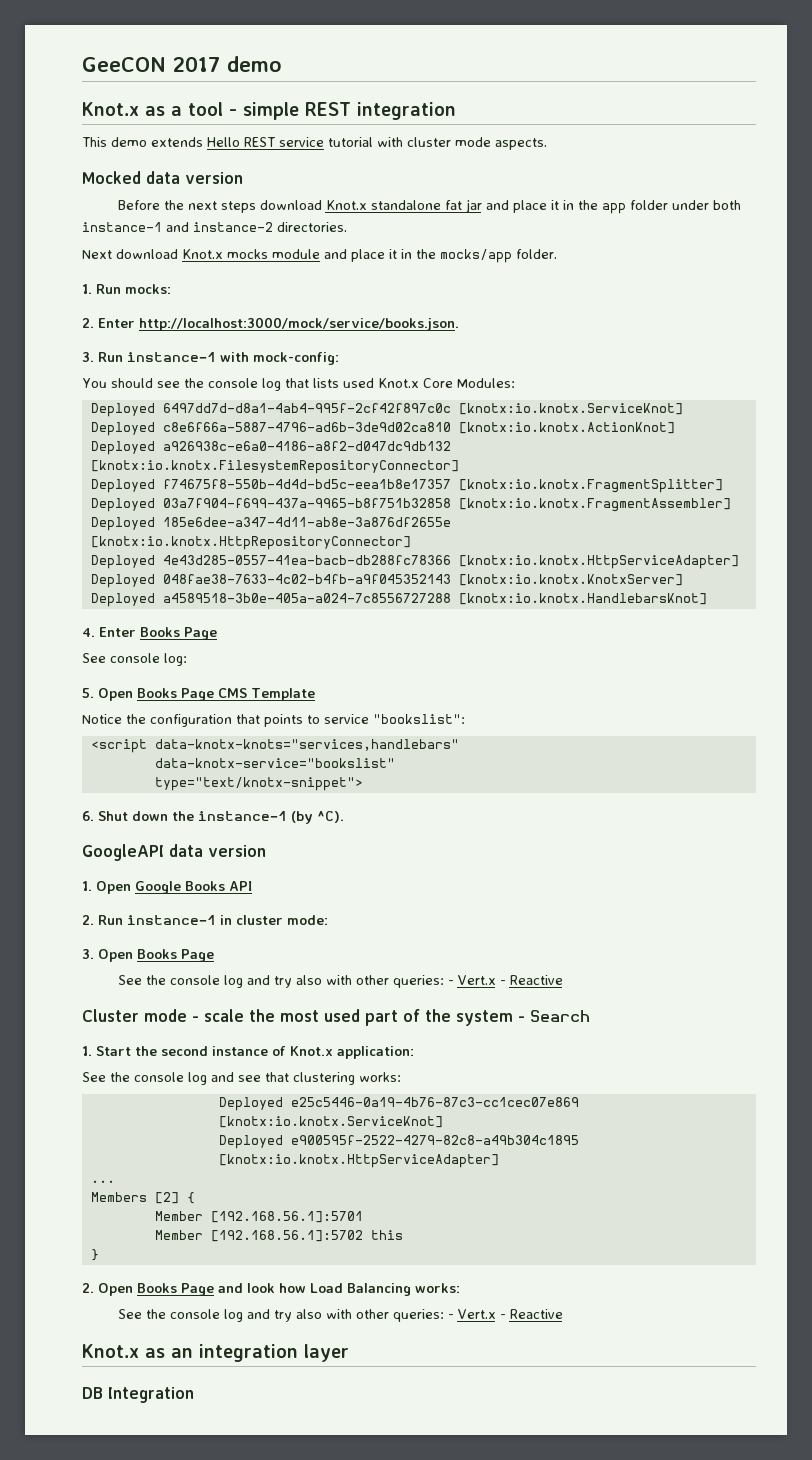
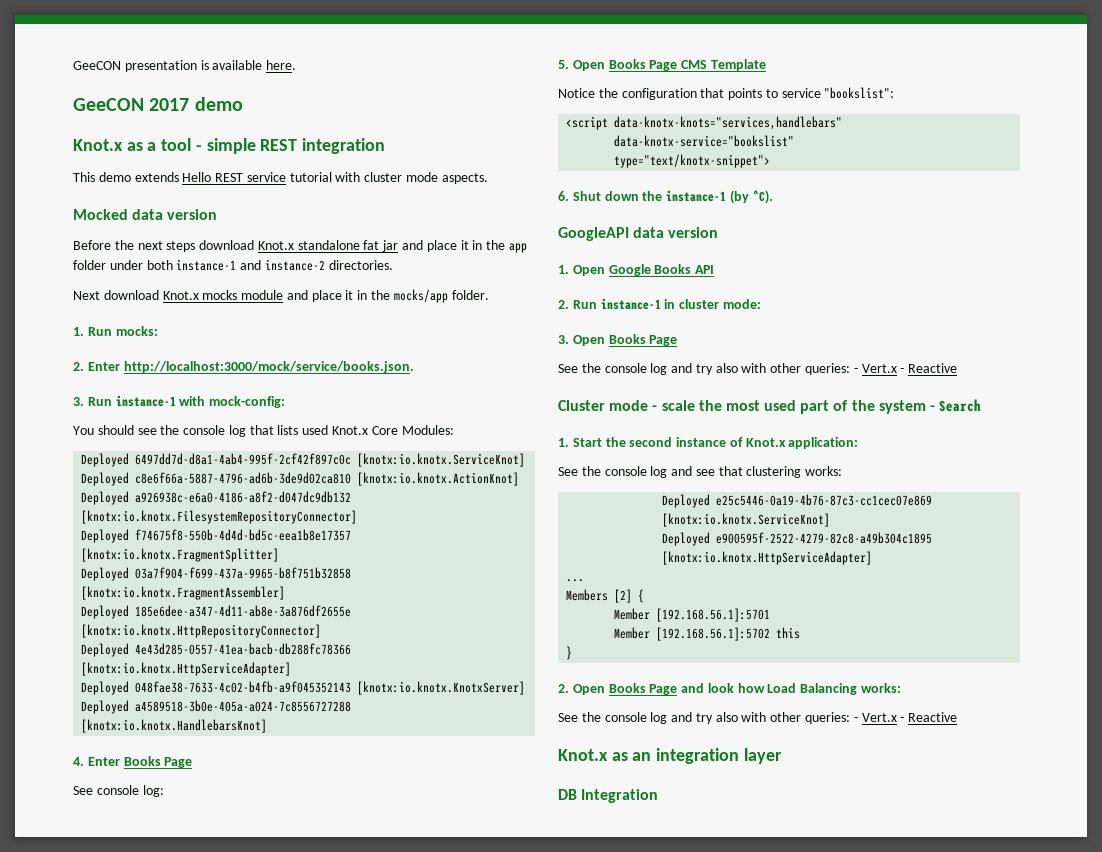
[82,57,166,72] GeeCON -> [73,60,297,72] [73,98,144,111] GeeCON presentation is available here. // GeeCON

